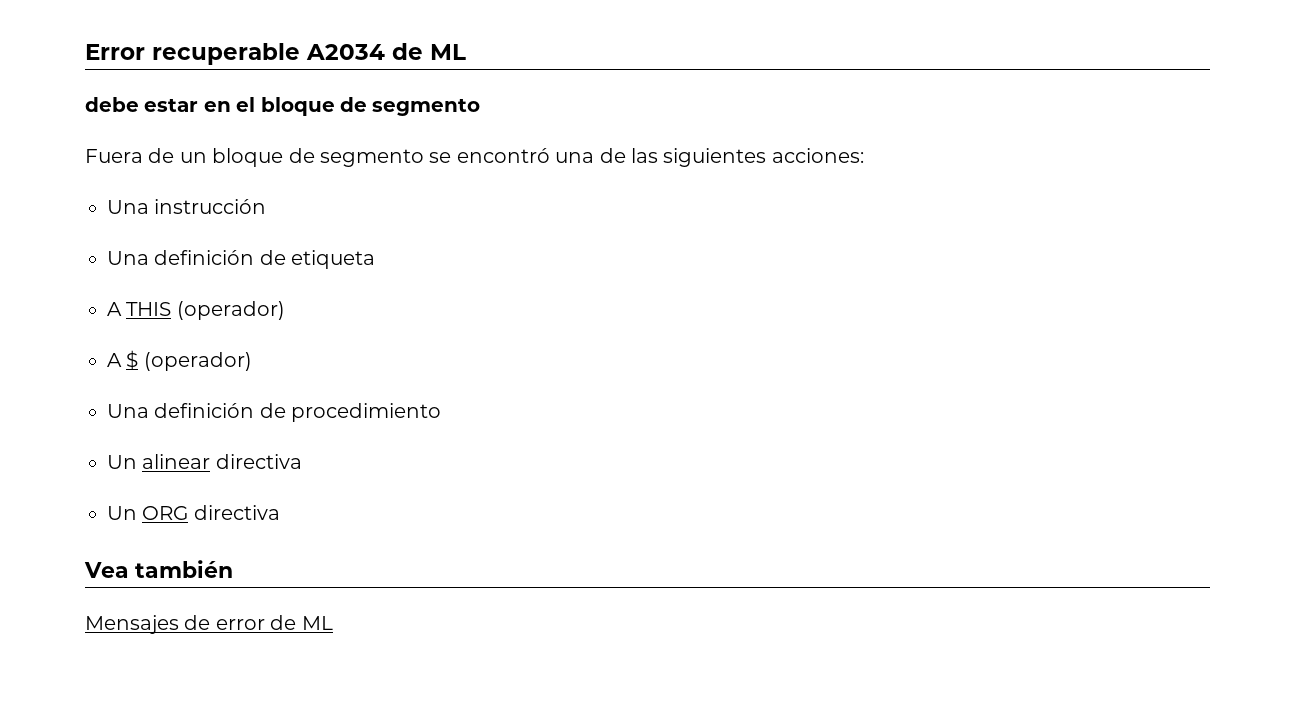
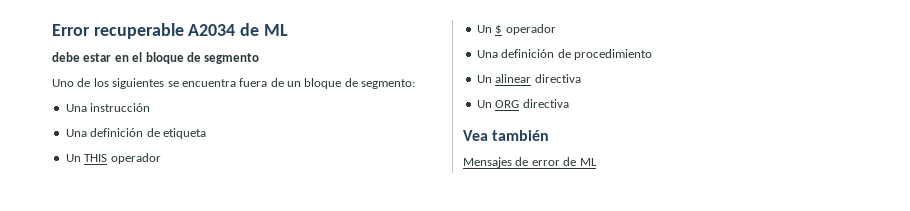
[85,148,864,167] Fuera de un bloque de segmento se encontró una de las siguientes acciones: -> [52,78,416,89] Uno de los siguientes se encuentra fuera de un bloque de segmento:
[107,301,285,320] [107,350,252,371] A THIS (operador) // A $ (operador) -> [65,153,161,164] [476,24,556,35] Un THIS operador // Un $ operador

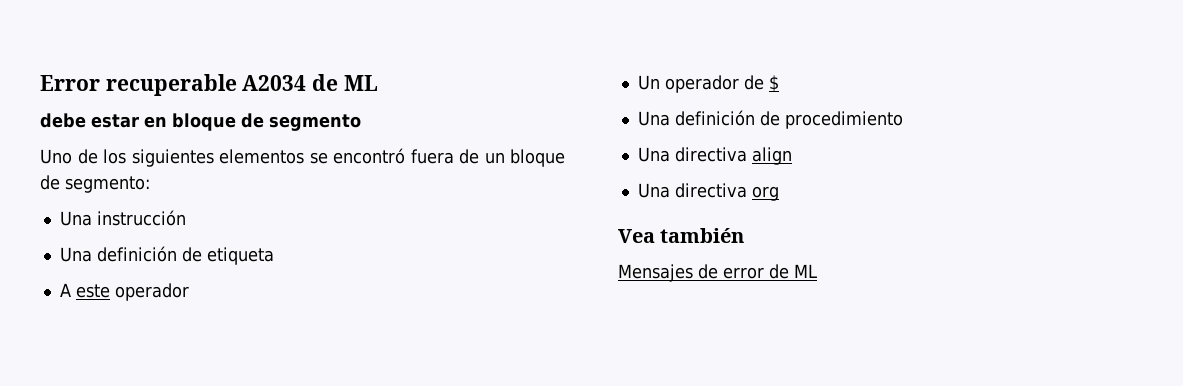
[132,52,143,62] el -> (167, 122) none
[167,79,236,87] se encuentra -> [219,148,405,164] elementos se encontró
[65,154,108,162] Un THIS -> [59,283,110,298] A este
(492, 29) none -> [664,75,764,93] operador de
[505,24,556,35] operador -> (779, 83) none
[476,74,581,83] [476,99,569,108] Un alinear directiva // Un ORG directiva -> [637,147,792,165] [637,183,779,201] Una directiva align // Una directiva org

